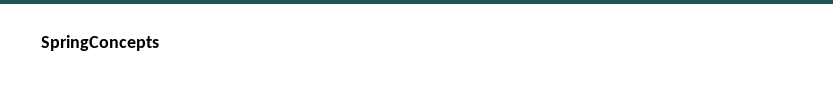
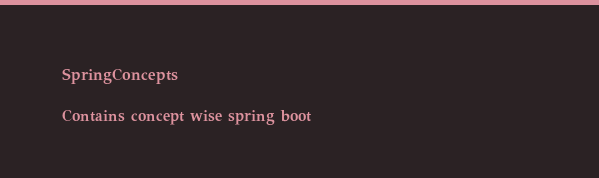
(159, 43) none -> [62,109,311,125] // Contains concept wise spring boot

